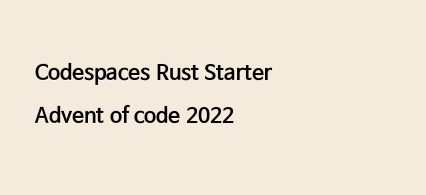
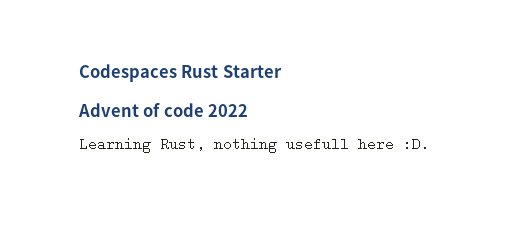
(234, 115) none -> [79,137,430,153] // Learning Rust, nothing usefull here :D.

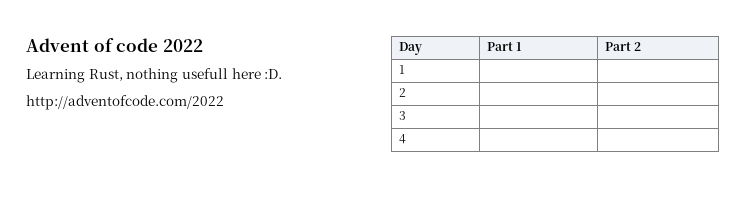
[79,64,282,82] Codespaces Rust Starter // -> (26, 45) none
(430, 144) none -> [26,95,224,110] [399,42,423,55] [487,42,523,51] [605,42,642,51] [399,65,406,74] [399,88,407,97] [399,111,407,120] [399,134,407,144] // http://adventofcode.com/2022 // Day | Part 1 | Part 2 // 1 | | // 2 | | // 3 | | // 4 | |

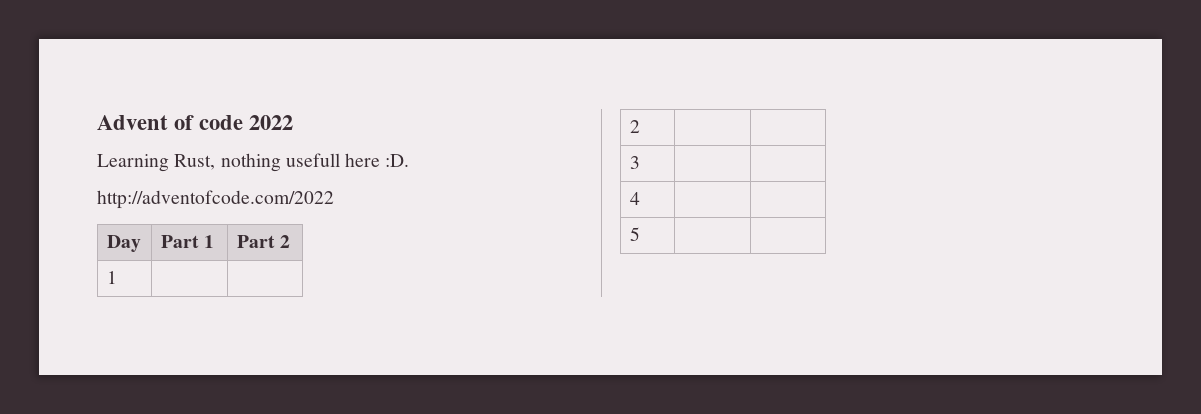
(407, 139) none -> [629,227,640,241] // 5 | |

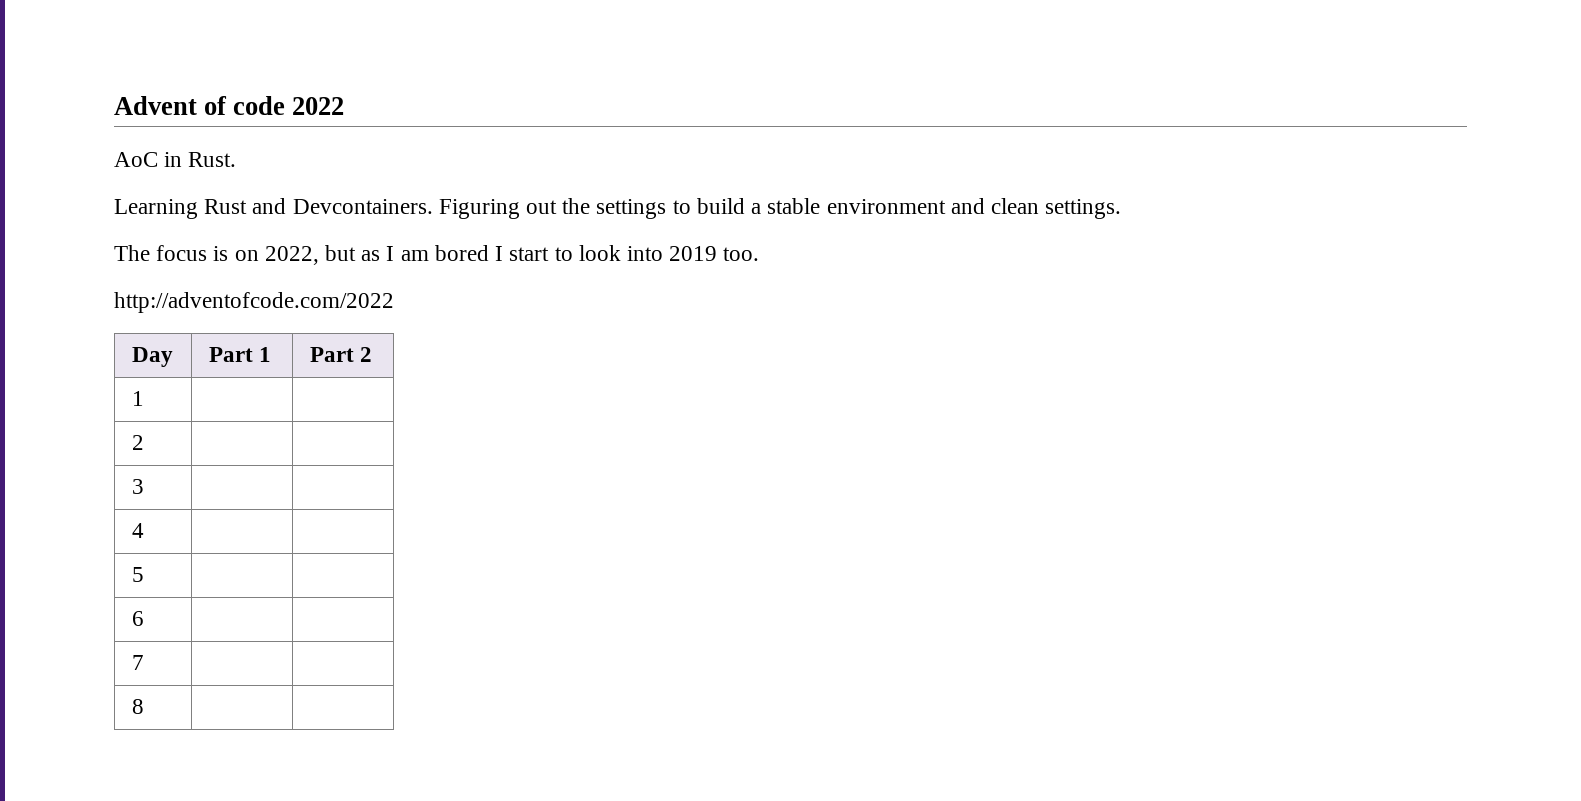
[97,153,410,172] Learning Rust, nothing usefull here :D. -> [114,152,237,167] [114,198,1122,219] [114,245,760,265] AoC in Rust. // Learning Rust and Devcontainers. Figuring out the settings to build a stable environment and clean settings. // The focus is on 2022, but as I am bored I start to look into 2019 too.
(640, 234) none -> [131,611,144,626] [131,655,144,670] [131,699,144,714] // 6 | | // 7 | | // 8 | |

